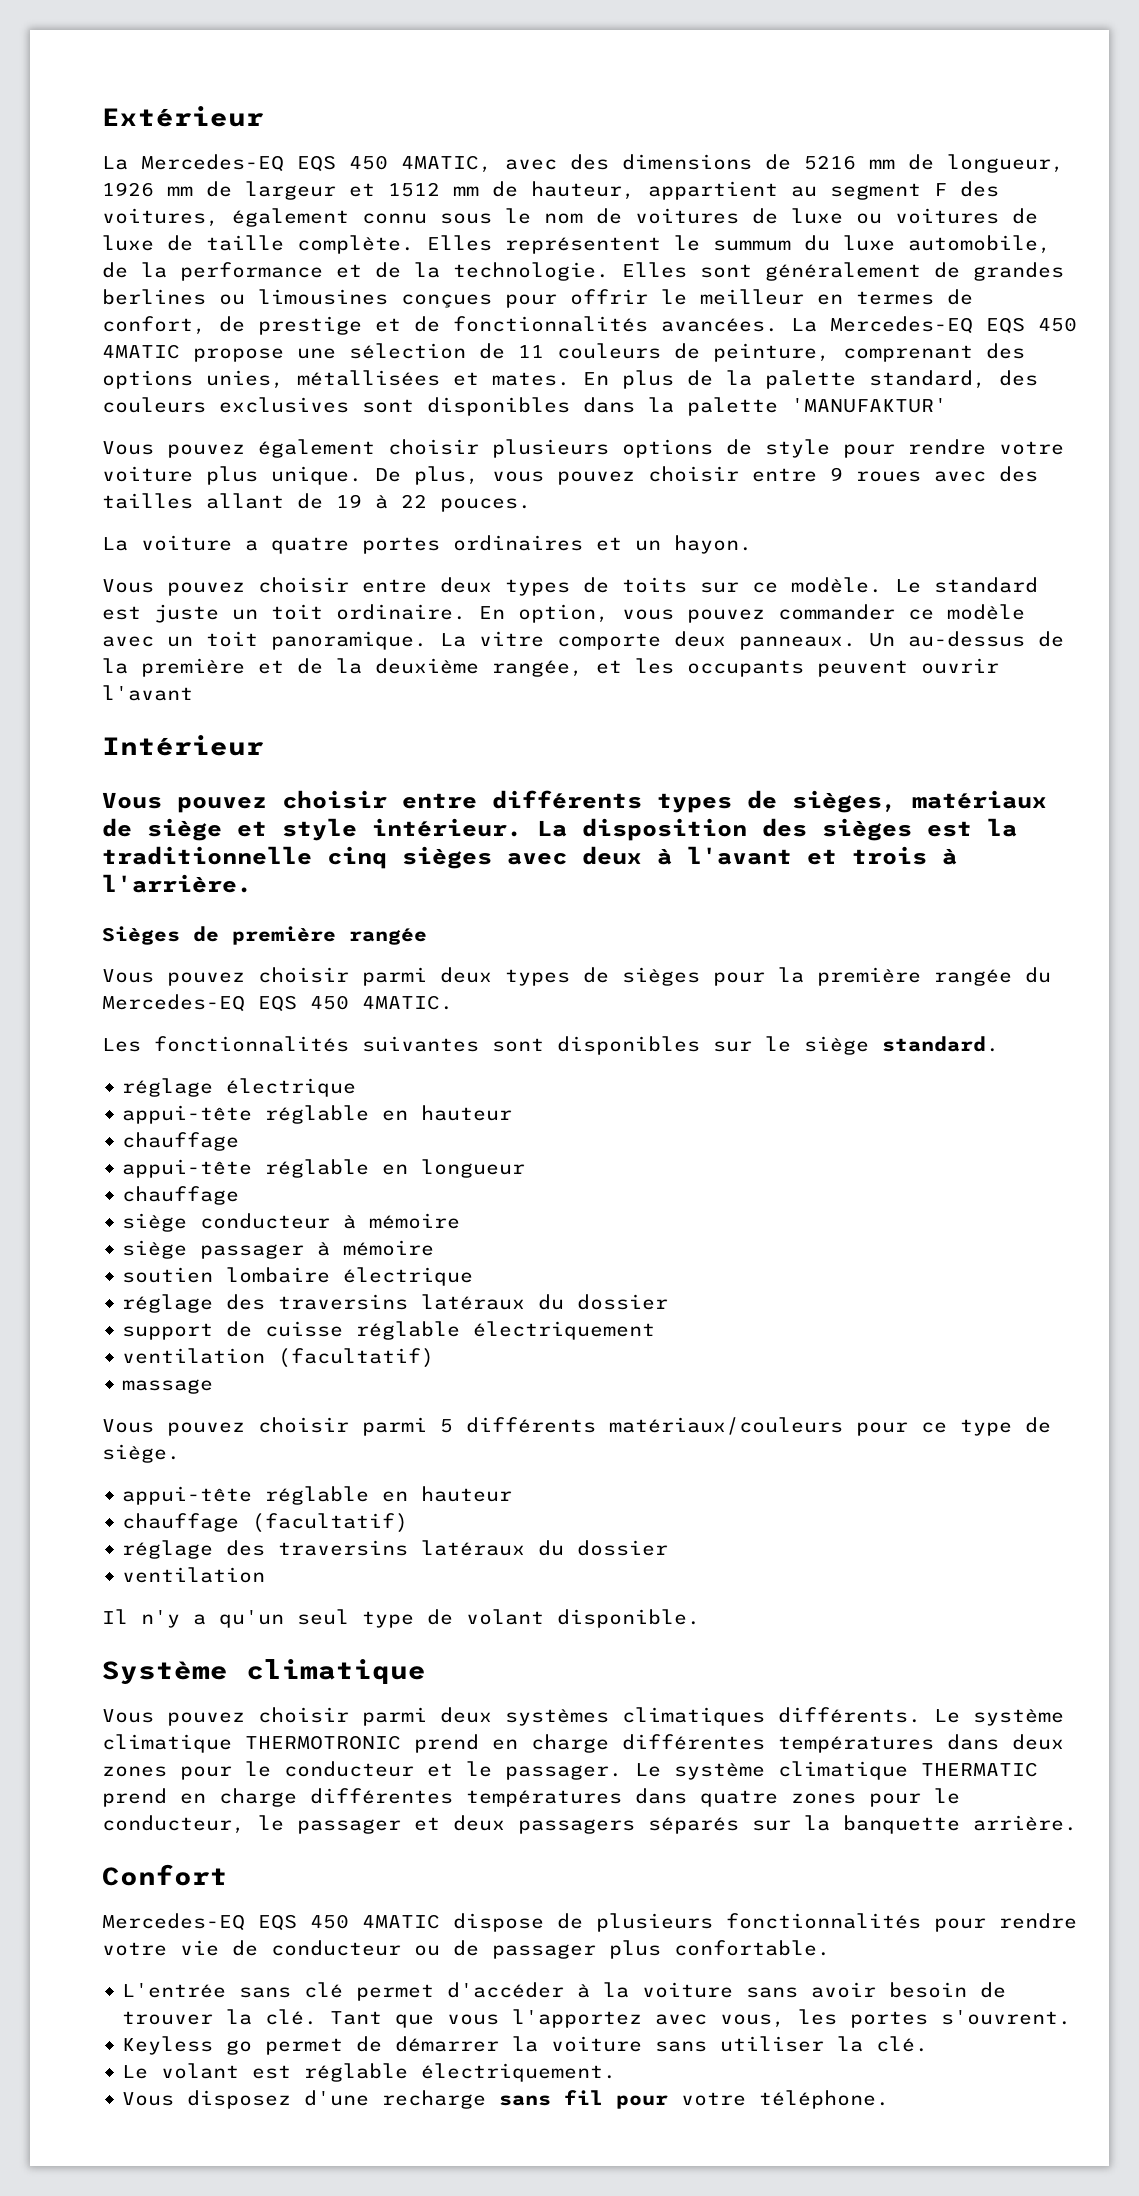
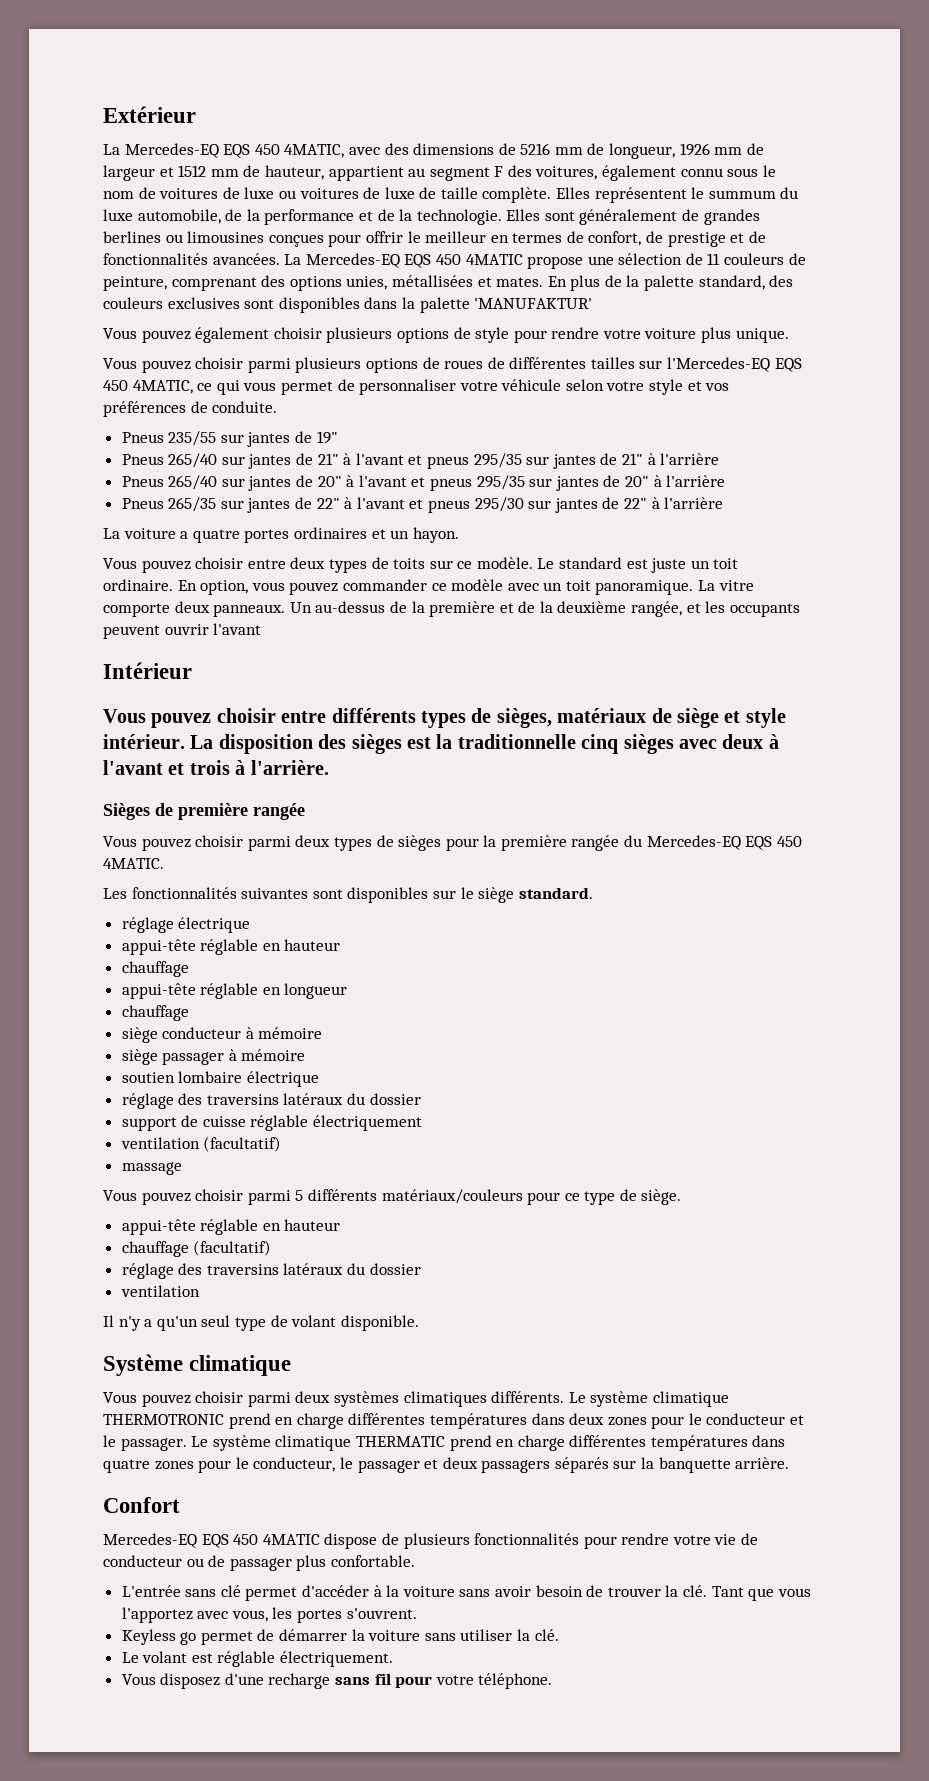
[375,466,1038,485] [102,493,531,512] De plus, vous pouvez choisir entre 9 roues avec des tailles allant de 19 à 22 pouces. -> [103,357,802,373] [103,379,730,395] [103,401,278,417] [121,431,338,447] [121,453,720,469] [121,475,726,491] [121,497,724,513] // Vous pouvez choisir parmi plusieurs options de roues de différentes tailles sur l'Mercedes-EQ EQS 450 4MATIC, ce qui vous permet de personnaliser votre véhicule selon votre style et vos préférences de conduite. // Pneus 235/55 sur jantes de 19" // Pneus 265/40 sur jantes de 21" à l'avant et pneus 295/35 sur jantes de 21" à l'arrière // Pneus 265/40 sur jantes de 20" à l'avant et pneus 295/35 sur jantes de 20" à l'arrière // Pneus 265/35 sur jantes de 22" à l'avant et pneus 295/30 sur jantes de 22" à l'arrière

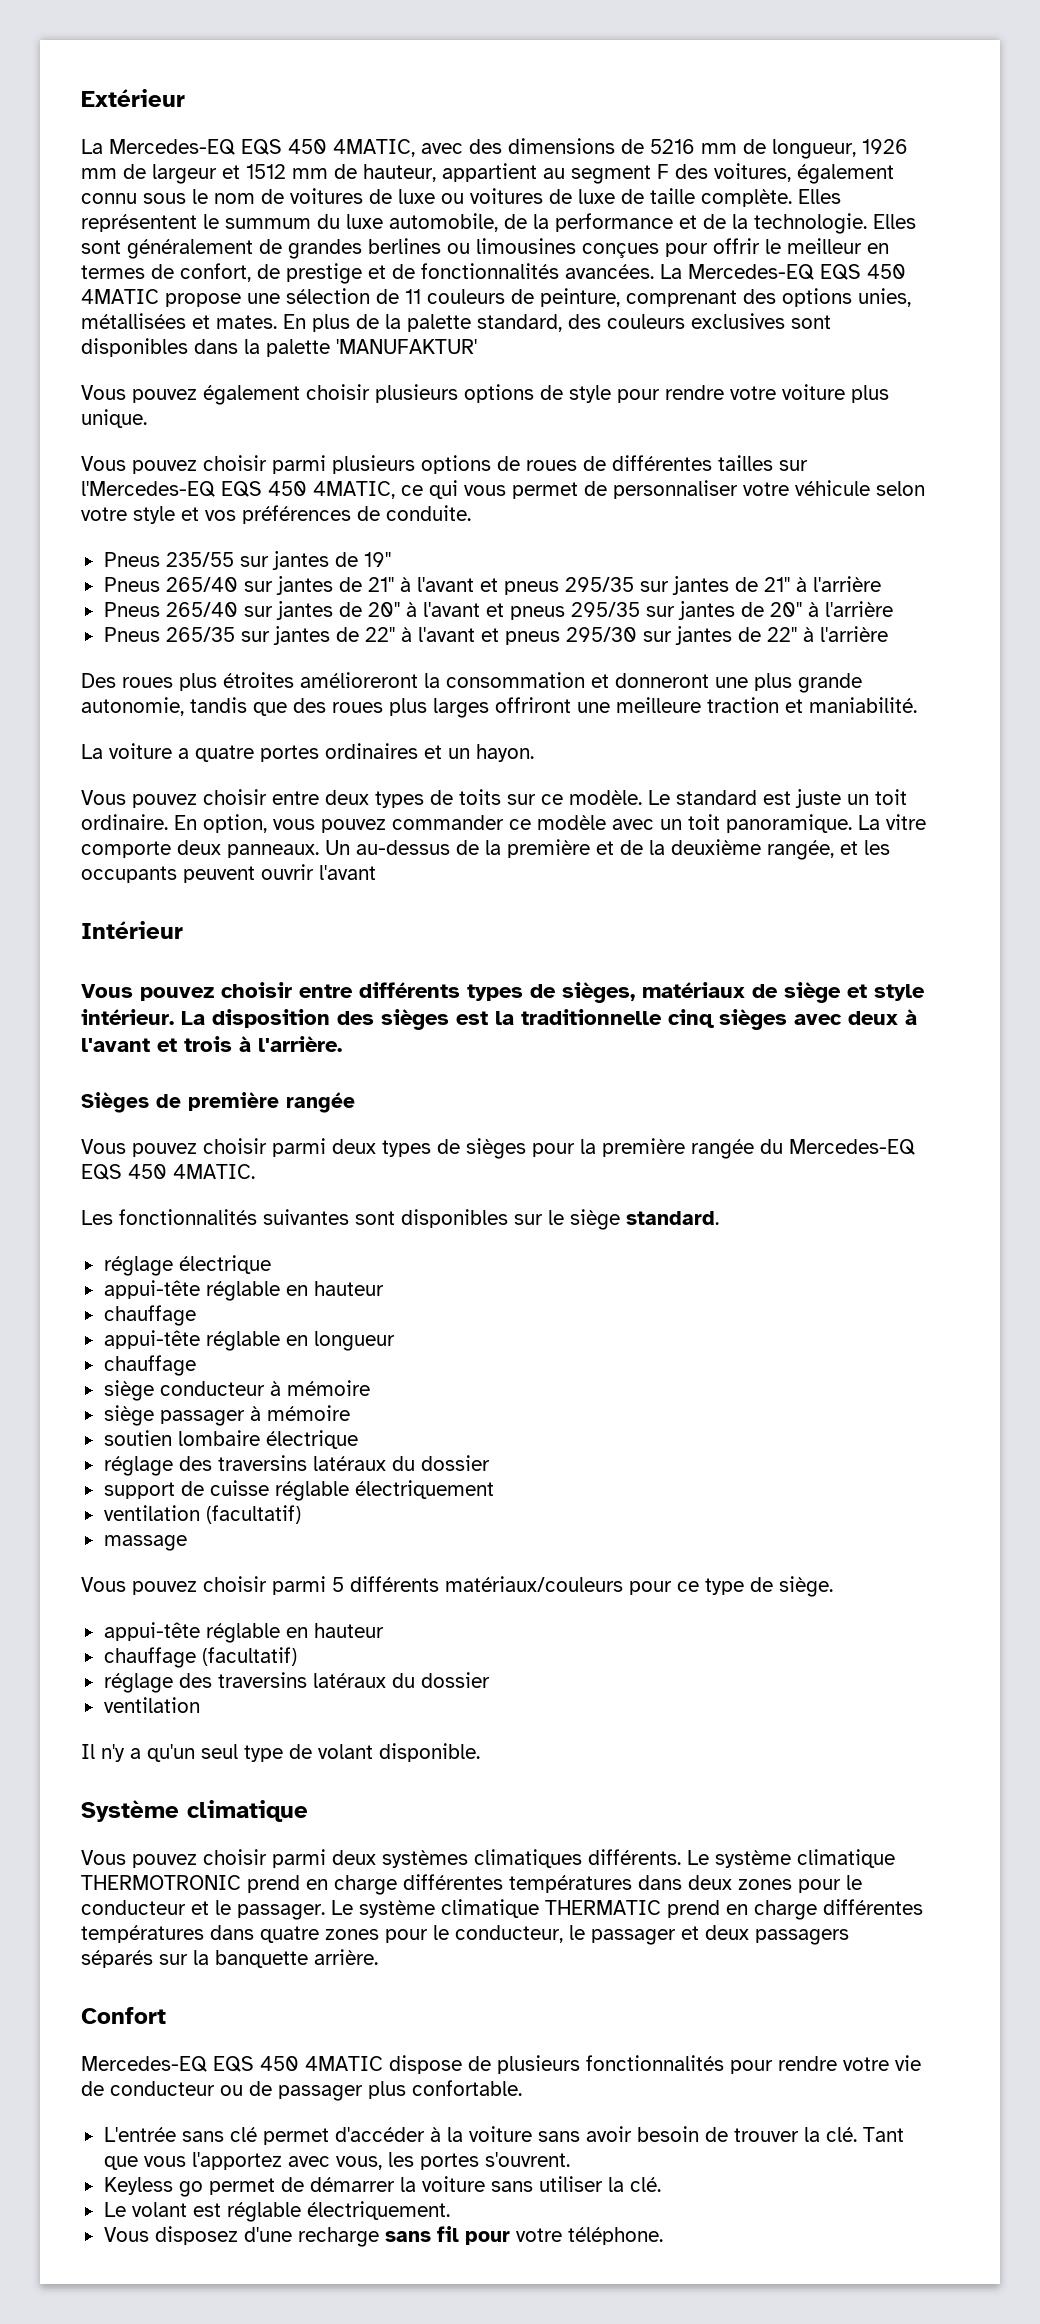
(724, 503) none -> [81,672,862,693] [81,697,917,718] // Des roues plus étroites amélioreront la consommation et donneront une plus grande autonomie, tandis que des roues plus larges offriront une meilleure traction et maniabilité.

